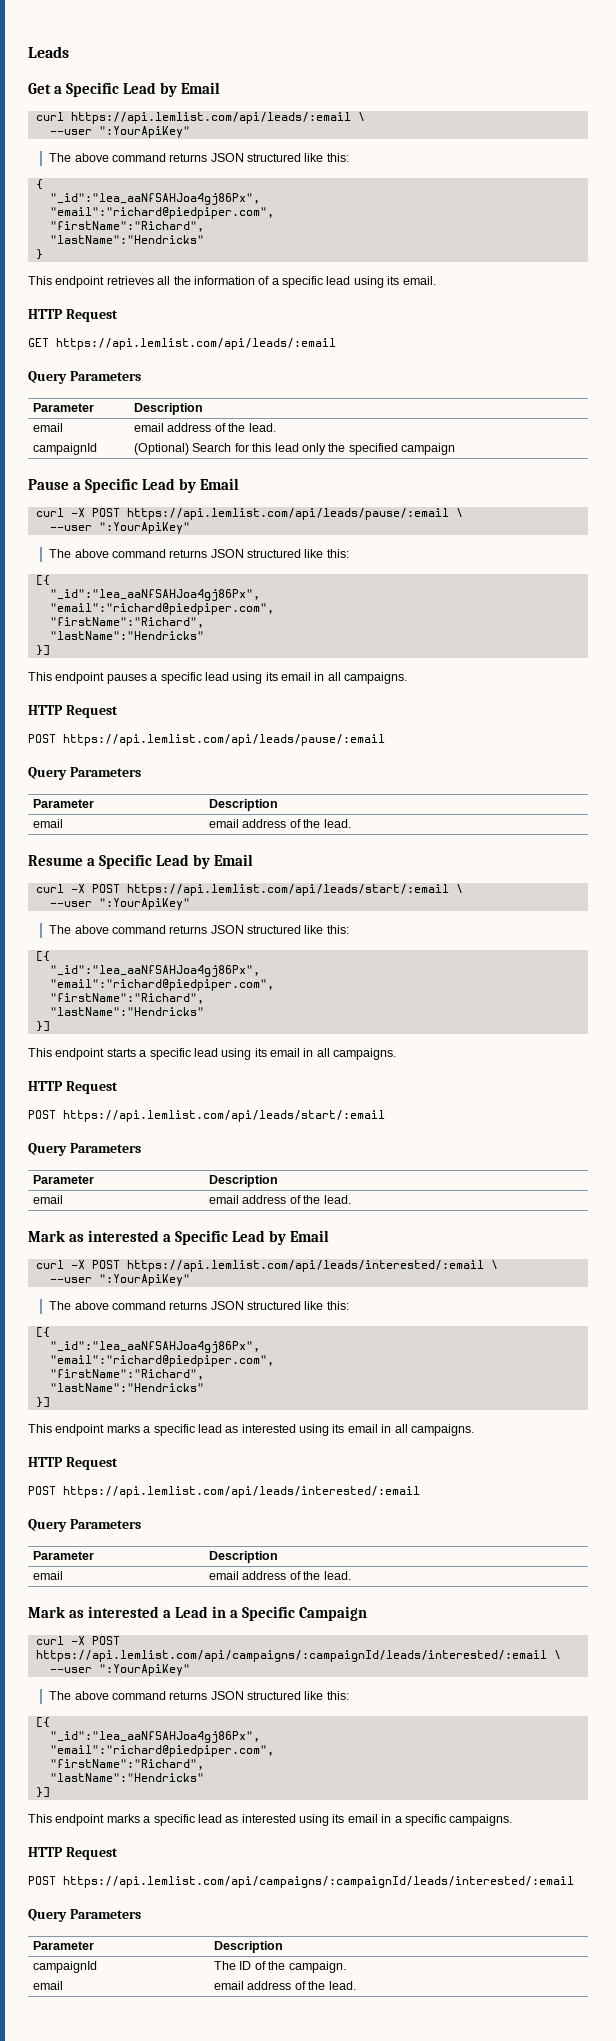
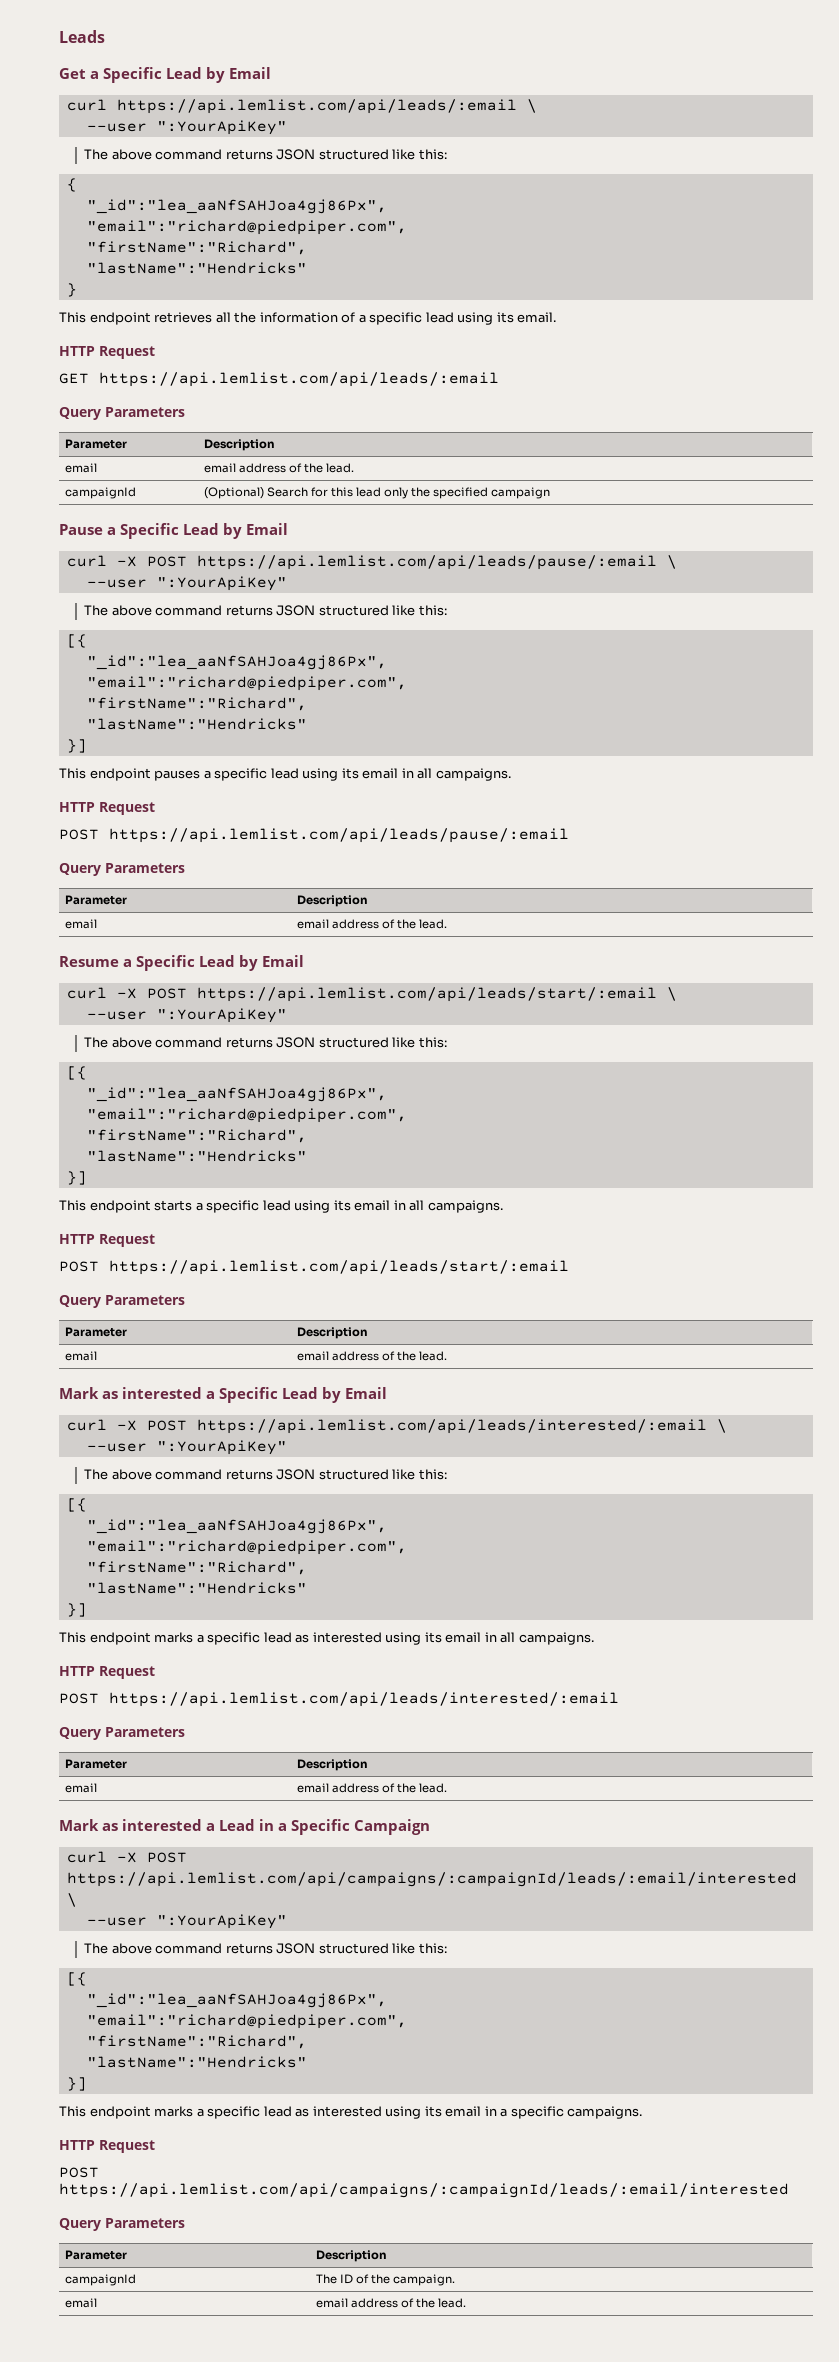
[35,1650,547,1662] https://api.lemlist.com/api/campaigns/:campaignId/leads/interested/:email -> [66,1872,797,1887] https://api.lemlist.com/api/campaigns/:campaignId/leads/:email/interested
[63,1876,574,1888] https://api.lemlist.com/api/campaigns/:campaignId/leads/interested/:email -> [59,2183,789,2198] https://api.lemlist.com/api/campaigns/:campaignId/leads/:email/interested

